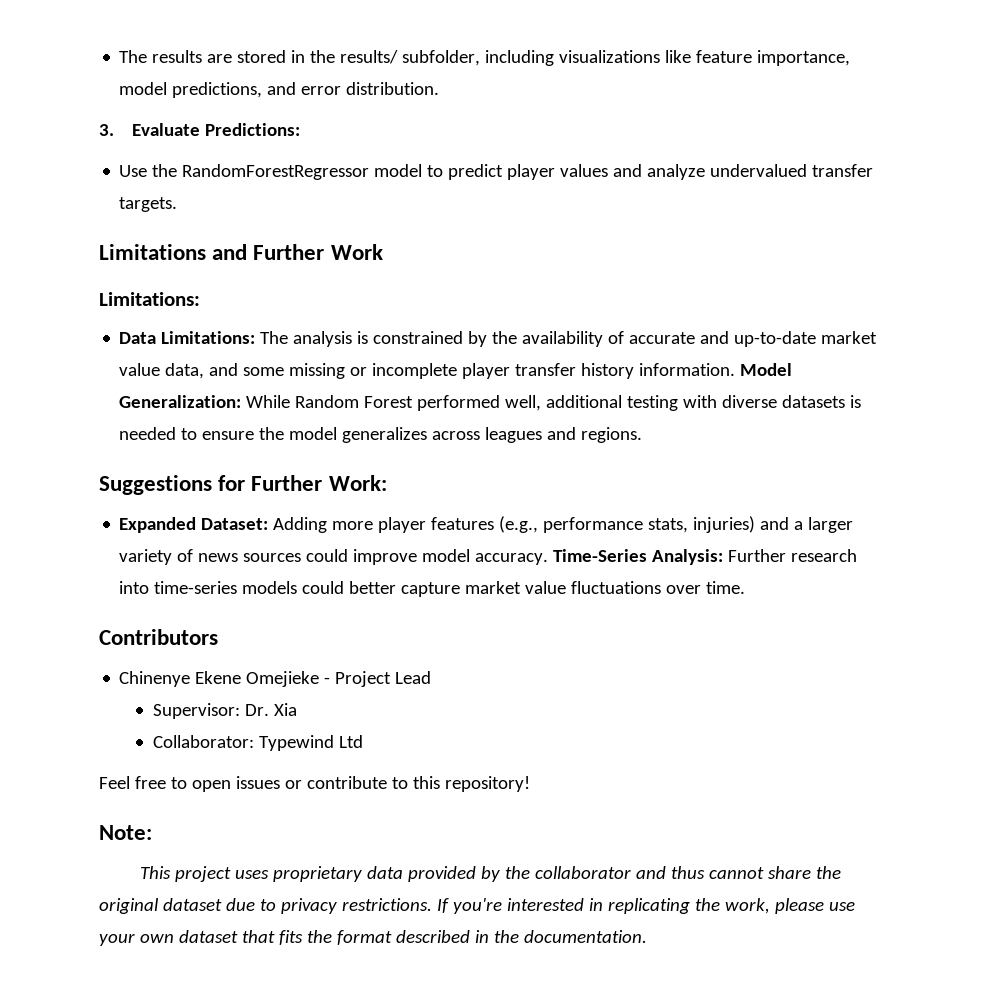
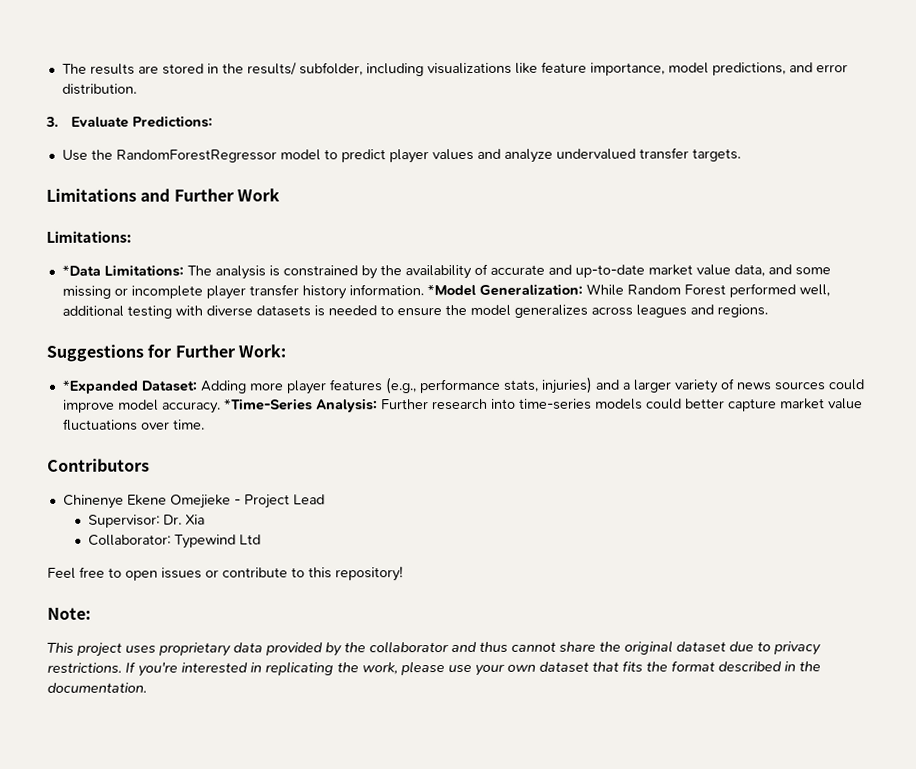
[119,332,157,344] Data -> [61,264,101,276] *Data
[740,363,793,376] Model -> [426,283,476,297] *Model
[119,517,197,533] Expanded -> [61,379,139,394] *Expanded
[553,549,648,562] Time-Series -> [223,398,313,411] *Time-Series

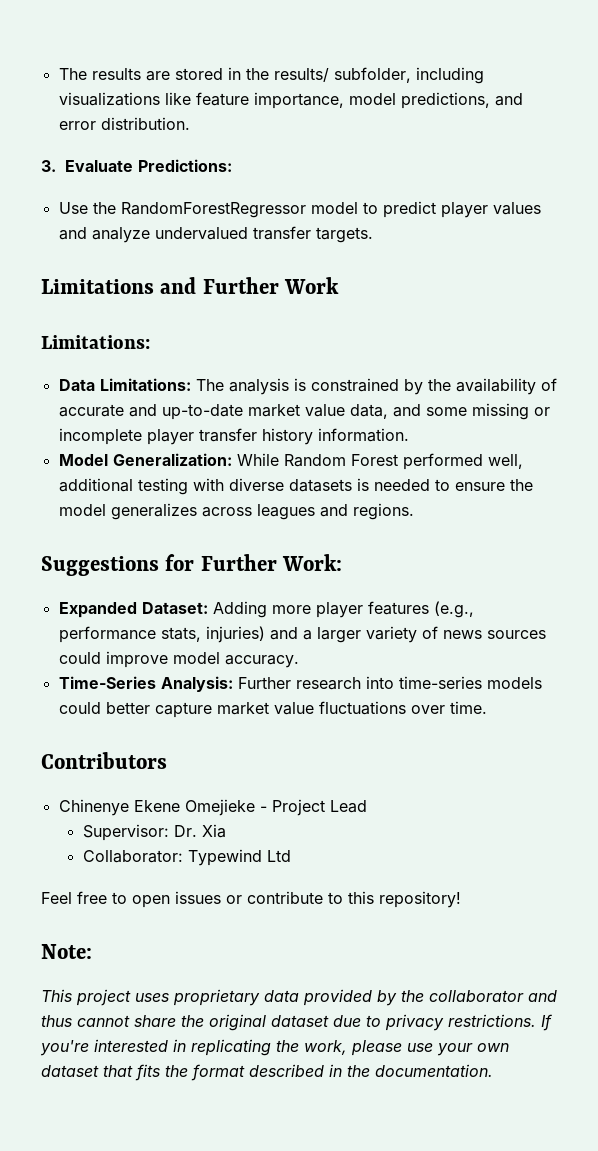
[61,264,101,276] *Data -> [58,379,95,391] Data
[426,283,476,297] *Model -> [58,454,108,466] // Model
[61,379,139,394] *Expanded -> [58,602,137,618] Expanded
[223,398,313,411] *Time-Series -> [58,676,156,689] // Time-Series

